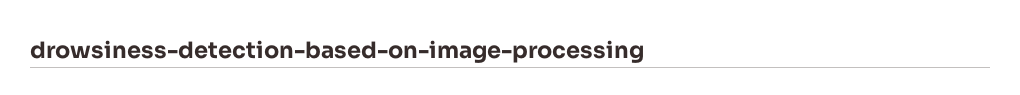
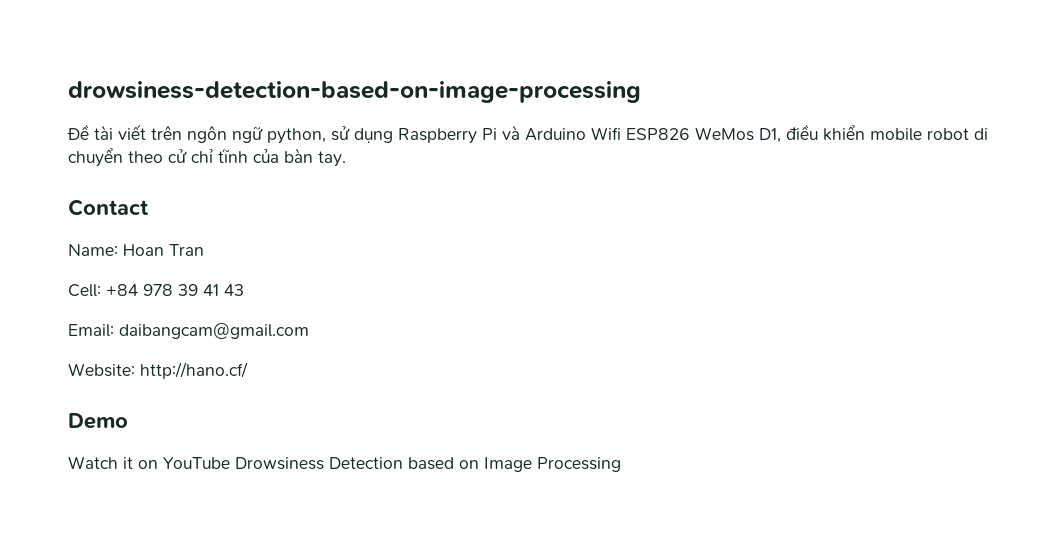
(644, 51) none -> [67,124,988,144] [68,148,346,167] [68,199,149,216] [68,244,204,256] [68,284,244,297] [68,323,309,339] [68,362,248,379] [68,413,128,429] [68,456,621,472] // Đề tài viết trên ngôn ngữ python, sử dụng Raspberry Pi và Arduino Wifi ESP826 WeMos D1, điều khiển mobile robot di chuyển theo cử chỉ tĩnh của bàn tay. // Contact // Name: Hoan Tran // Cell: +84 978 39 41 43 // Email: daibangcam@gmail.com // Website: http://hano.cf/ // Demo // Watch it on YouTube Drowsiness Detection based on Image Processing

